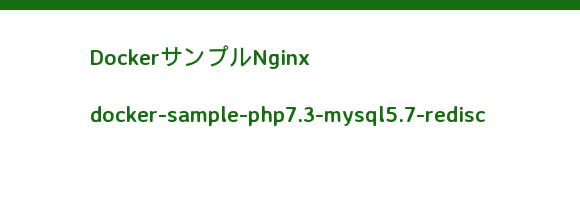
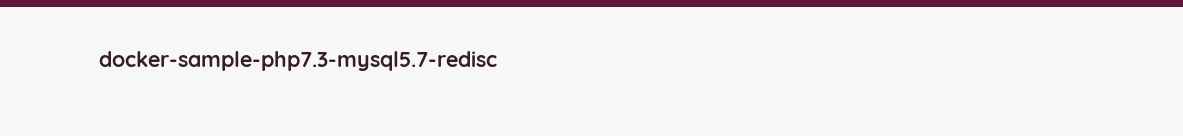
[90,45,310,69] DockerサンプルNginx // -> (99, 61) none

